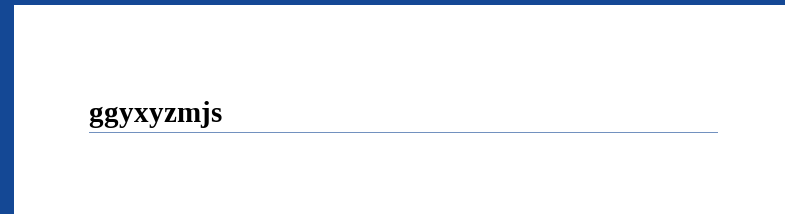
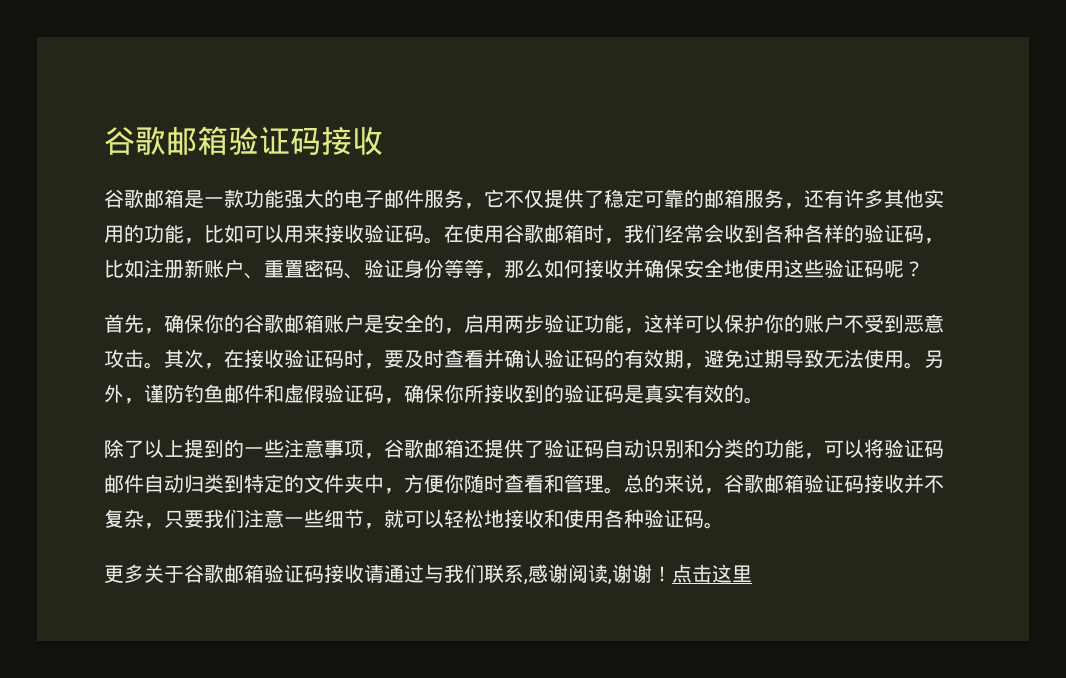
[89,101,222,128] ggyxyzmjs -> [104,126,383,155] [104,189,944,209] [104,224,944,244] [104,259,924,279] [104,314,944,334] [104,349,944,369] [104,384,764,404] [104,439,944,459] [104,474,944,494] [104,509,724,529] [104,564,752,585] 谷歌邮箱验证码接收 // 谷歌邮箱是一款功能强大的电子邮件服务，它不仅提供了稳定可靠的邮箱服务，还有许多其他实用的功能，比如可以用来接收验证码。在使用谷歌邮箱时，我们经常会收到各种各样的验证码，比如注册新账户、重置密码、验证身份等等，那么如何接收并确保安全地使用这些验证码呢？ // 首先，确保你的谷歌邮箱账户是安全的，启用两步验证功能，这样可以保护你的账户不受到恶意攻击。其次，在接收验证码时，要及时查看并确认验证码的有效期，避免过期导致无法使用。另外，谨防钓鱼邮件和虚假验证码，确保你所接收到的验证码是真实有效的。 // 除了以上提到的一些注意事项，谷歌邮箱还提供了验证码自动识别和分类的功能，可以将验证码邮件自动归类到特定的文件夹中，方便你随时查看和管理。总的来说，谷歌邮箱验证码接收并不复杂，只要我们注意一些细节，就可以轻松地接收和使用各种验证码。 // 更多关于谷歌邮箱验证码接收请通过与我们联系,感谢阅读,谢谢！点击这里

